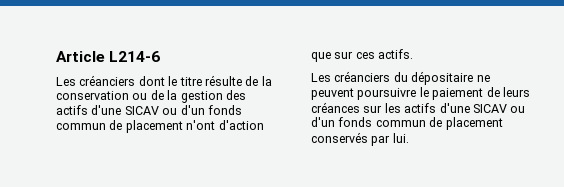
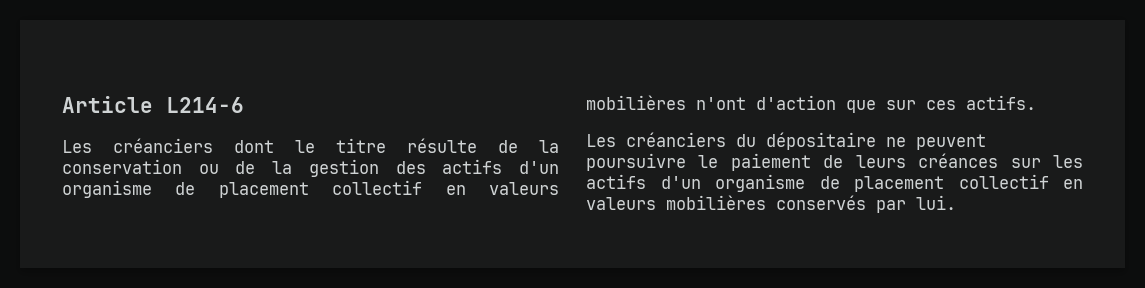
[91,105,242,115] [56,120,183,133] d'une SICAV ou d'un fonds commun de placement -> [519,161,559,174] [62,180,559,198] [586,95,686,110] d'un organisme de placement collectif en valeurs mobilières
[439,103,526,113] [311,117,503,130] d'une SICAV ou d'un fonds commun de placement -> [660,174,1083,192] [586,195,766,210] d'un organisme de placement collectif en valeurs mobilières

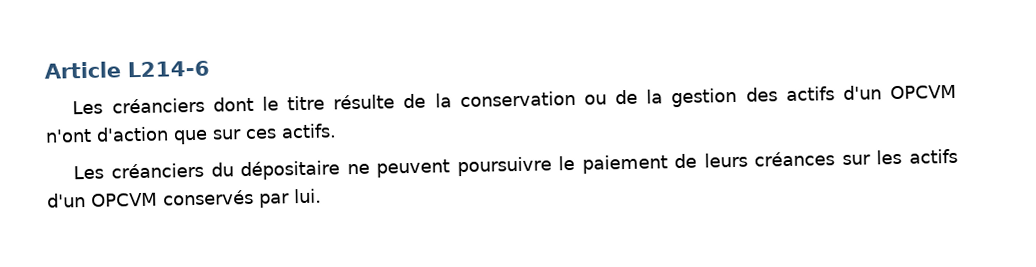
[62,180,559,198] [586,95,686,110] organisme de placement collectif en valeurs mobilières -> [890,84,958,100] OPCVM
[715,174,1083,192] [586,195,766,210] organisme de placement collectif en valeurs mobilières -> [91,192,158,207] OPCVM

